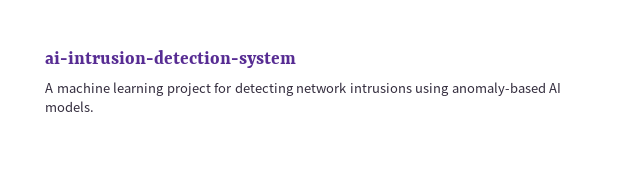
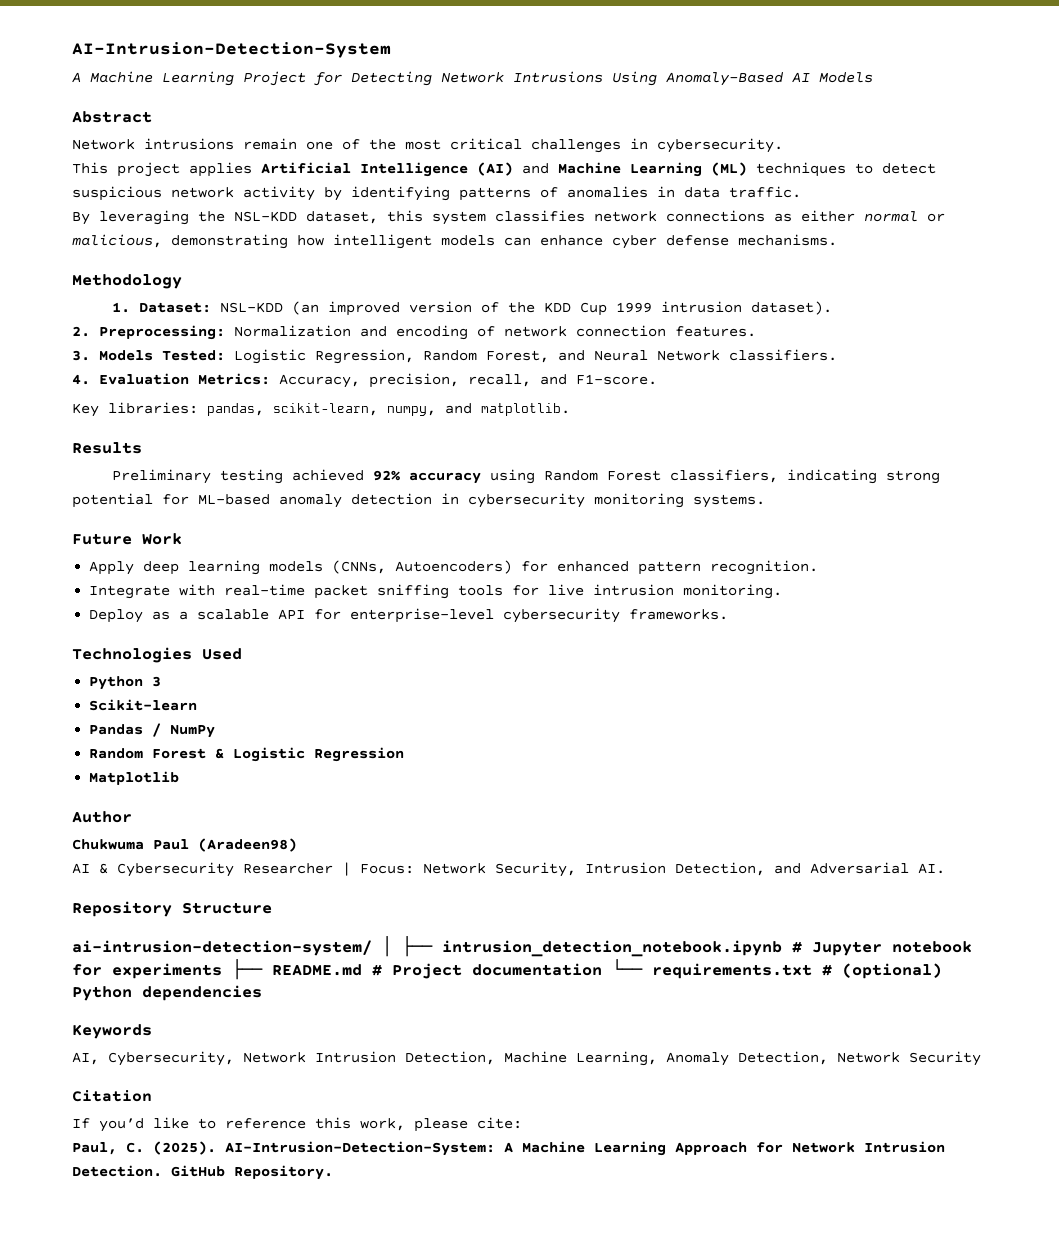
[45,50,296,68] [45,82,562,96] [45,101,94,112] ai-intrusion-detection-system // A machine learning project for detecting network intrusions using anomaly-based AI models. -> [72,42,391,58] [72,71,873,86] [72,111,152,123] [72,138,783,153] [72,162,936,177] [72,186,801,201] [72,210,945,225] [72,234,837,249] [72,274,182,289] [111,301,832,316] [72,325,756,340] [72,349,837,364] [72,373,657,388] [72,402,570,417] [72,442,142,454] [111,469,940,484] [72,493,765,508] [72,533,182,545] [89,560,819,575] [89,584,783,599] [89,608,729,623] [72,647,242,663] [89,676,162,690] [89,699,198,711] [89,723,216,738] [89,747,405,762] [89,771,180,785] [72,811,132,823] [72,838,297,852] [72,862,945,877] [72,901,272,917] [72,936,972,957] [72,959,942,980] [72,985,262,1001] [72,1024,152,1039] [72,1051,981,1066] [72,1090,152,1102] [72,1117,522,1132] [72,1141,945,1156] [72,1165,333,1180] AI-Intrusion-Detection-System // A Machine Learning Project for Detecting Network Intrusions Using Anomaly-Based AI Models // Abstract // Network intrusions remain one of the most critical challenges in cybersecurity. // This project applies Artificial Intelligence (AI) and Machine Learning (ML) techniques to detect suspicious network activity by identifying patterns of anomalies in data traffic. // By leveraging the NSL-KDD dataset, this system classifies network connections as either normal or malicious, demonstrating how intelligent models can enhance cyber defense mechanisms. // Methodology // 1. Dataset: NSL-KDD (an improved version of the KDD Cup 1999 intrusion dataset). // 2. Preprocessing: Normalization and encoding of network connection features. // 3. Models Tested: Logistic Regression, Random Forest, and Neural Network classifiers. // 4. Evaluation Metrics: Accuracy, precision, recall, and F1-score. // Key libraries: pandas, scikit-learn, numpy, and matplotlib. // Results // Preliminary testing achieved 92% accuracy using Random Forest classifiers, indicating strong potential for ML-based anomaly detection in cybersecurity monitoring systems. // Future Work // Apply deep learning models (CNNs, Autoencoders) for enhanced pattern recognition. // Integrate with real-time packet sniffing tools for live intrusion monitoring. // Deploy as a scalable API for enterprise-level cybersecurity frameworks. // Technologies Used // Python 3 // Scikit-learn // Pandas / NumPy // Random Forest & Logistic Regression // Matplotlib // Author // Chukwuma Paul (Aradeen98) // AI & Cybersecurity Researcher | Focus: Network Security, Intrusion Detection, and Adversarial AI. // Repository Structure // ai-intrusion-detection-system/ │ ├── intrusion_detection_notebook.ipynb # Jupyter notebook for experiments ├── README.md # Project documentation └── requirements.txt # (optional) Python dependencies // Keywords // AI, Cybersecurity, Network Intrusion Detection, Machine Learning, Anomaly Detection, Network Security // Citation // If you’d like to reference this work, please cite: // Paul, C. (2025). AI-Intrusion-Detection-System: A Machine Learning Approach for Network Intrusion Detection. GitHub Repository.

